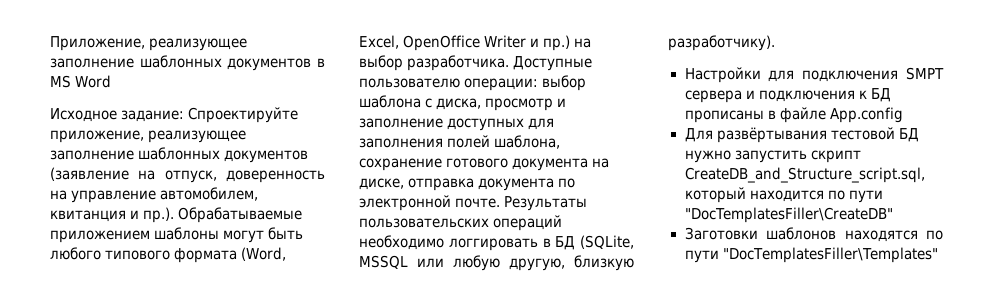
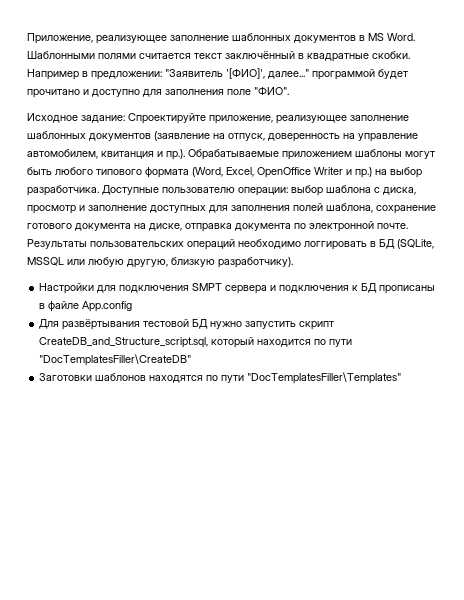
[75,75,112,88] Word -> [387,33,415,41] [27,51,410,62] [27,68,408,80] [27,87,289,98] Word. Шаблонными полями считается текст заключённый в квадратные скобки. Например в предложении: "Заявитель '[ФИО]', далее..." программой будет прочитано и доступно для заполнения поле "ФИО".

